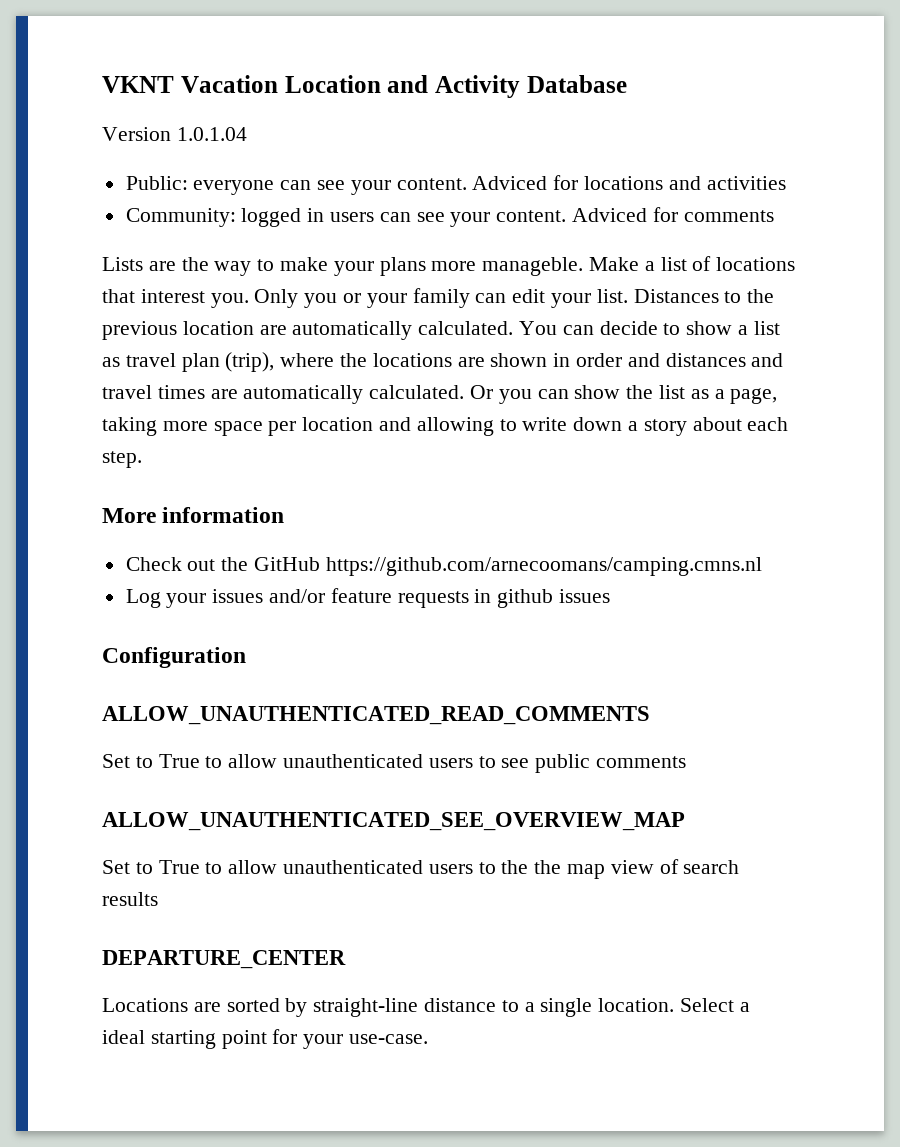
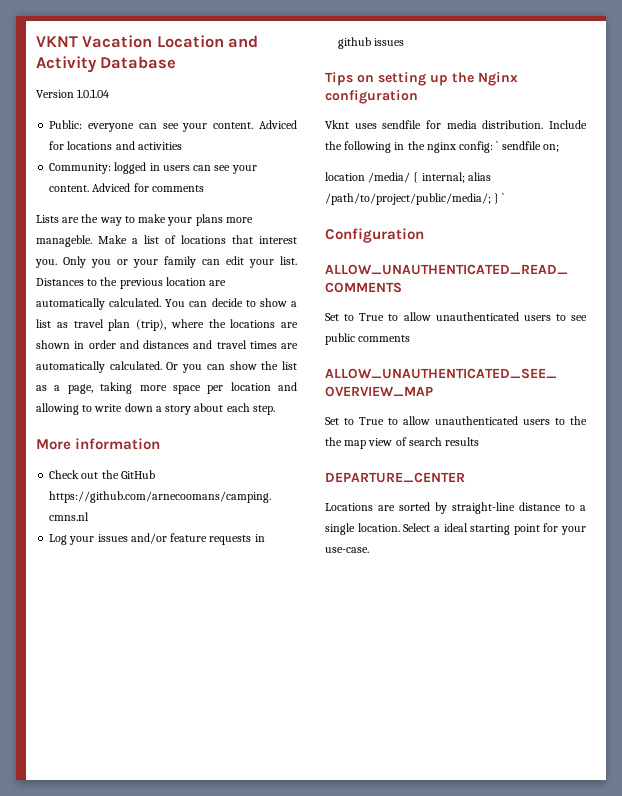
(611, 596) none -> [325,72,518,86] [325,90,418,104] [325,120,587,129] [325,141,559,153] [325,172,491,183] [325,193,505,205] // Tips on setting up the Nginx configuration // Vknt uses sendfile for media distribution. Include the following in the nginx config: ` sendfile on; // location /media/ { internal; alias /path/to/project/public/media/; } `

